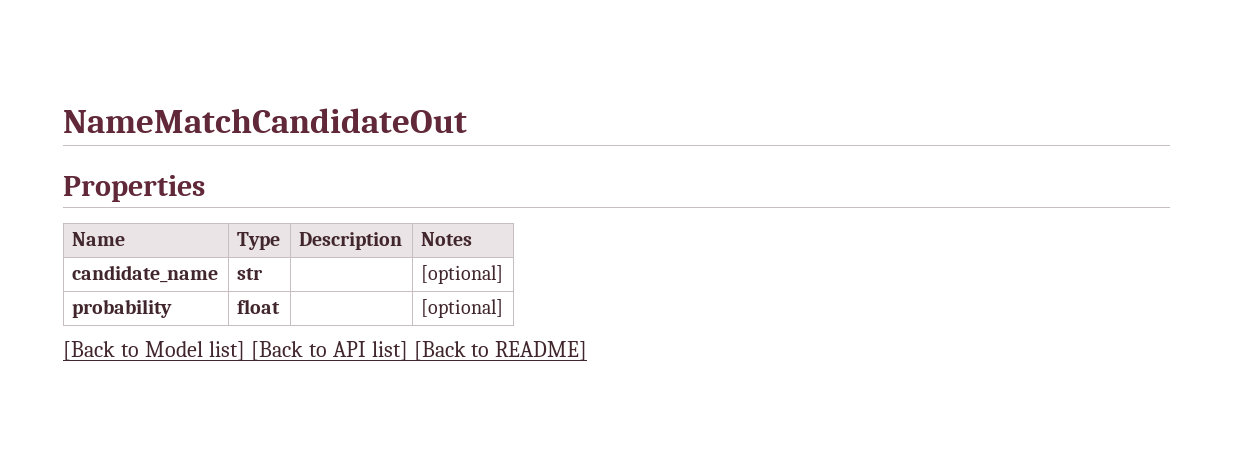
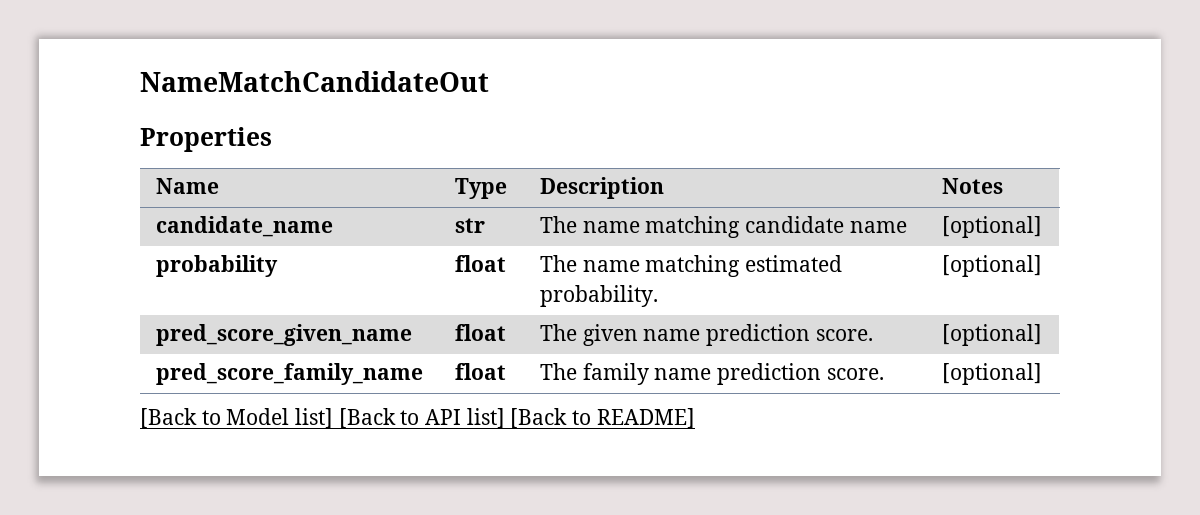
[421,265,504,284] [72,299,173,318] [237,299,281,314] | [optional] // probability | float | -> [539,216,907,238] [941,216,1042,238] [155,255,278,277] [454,255,506,272] [539,255,842,277] [539,285,658,307] [941,255,1042,277] [155,324,412,346] [454,324,506,341] [539,324,873,346] [941,324,1042,346] [155,363,423,385] [454,363,506,380] [539,363,884,385] The name matching candidate name | [optional] // probability | float | The name matching estimated probability. | [optional] // pred_score_given_name | float | The given name prediction score. | [optional] // pred_score_family_name | float | The family name prediction score.

